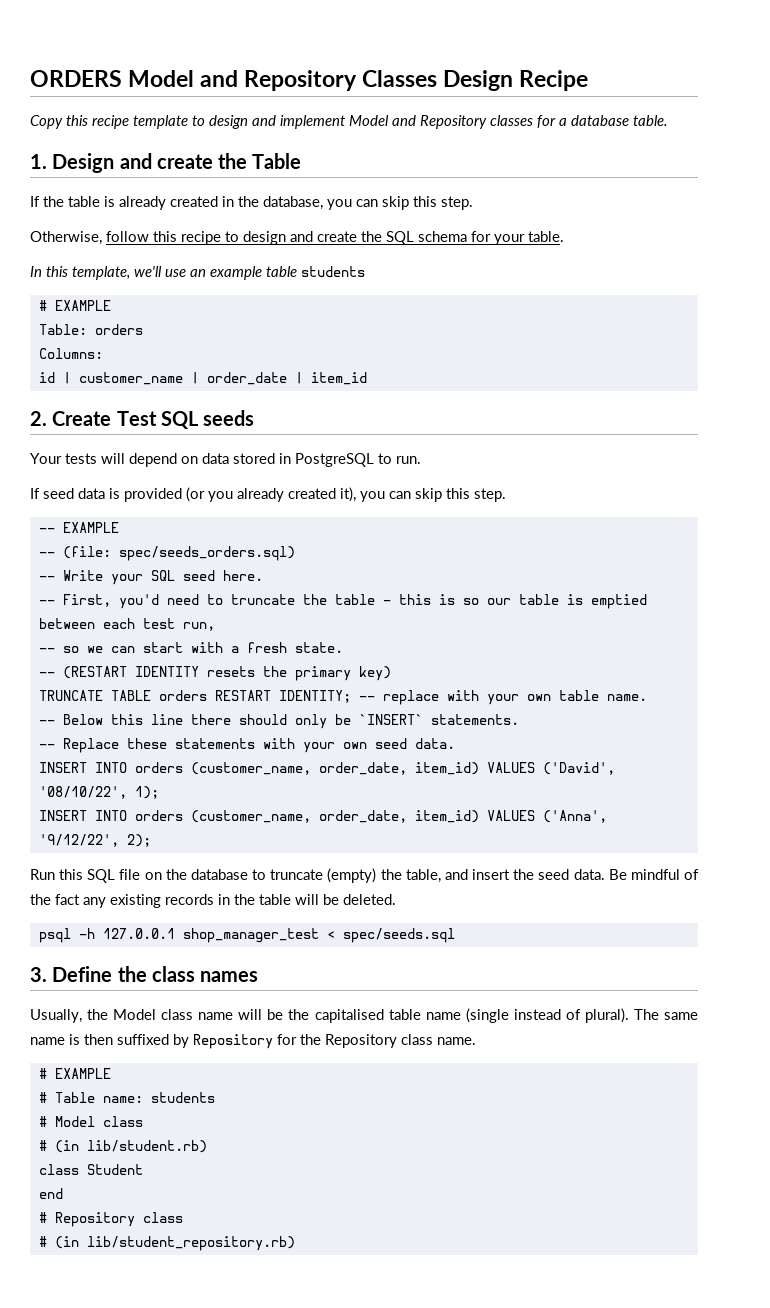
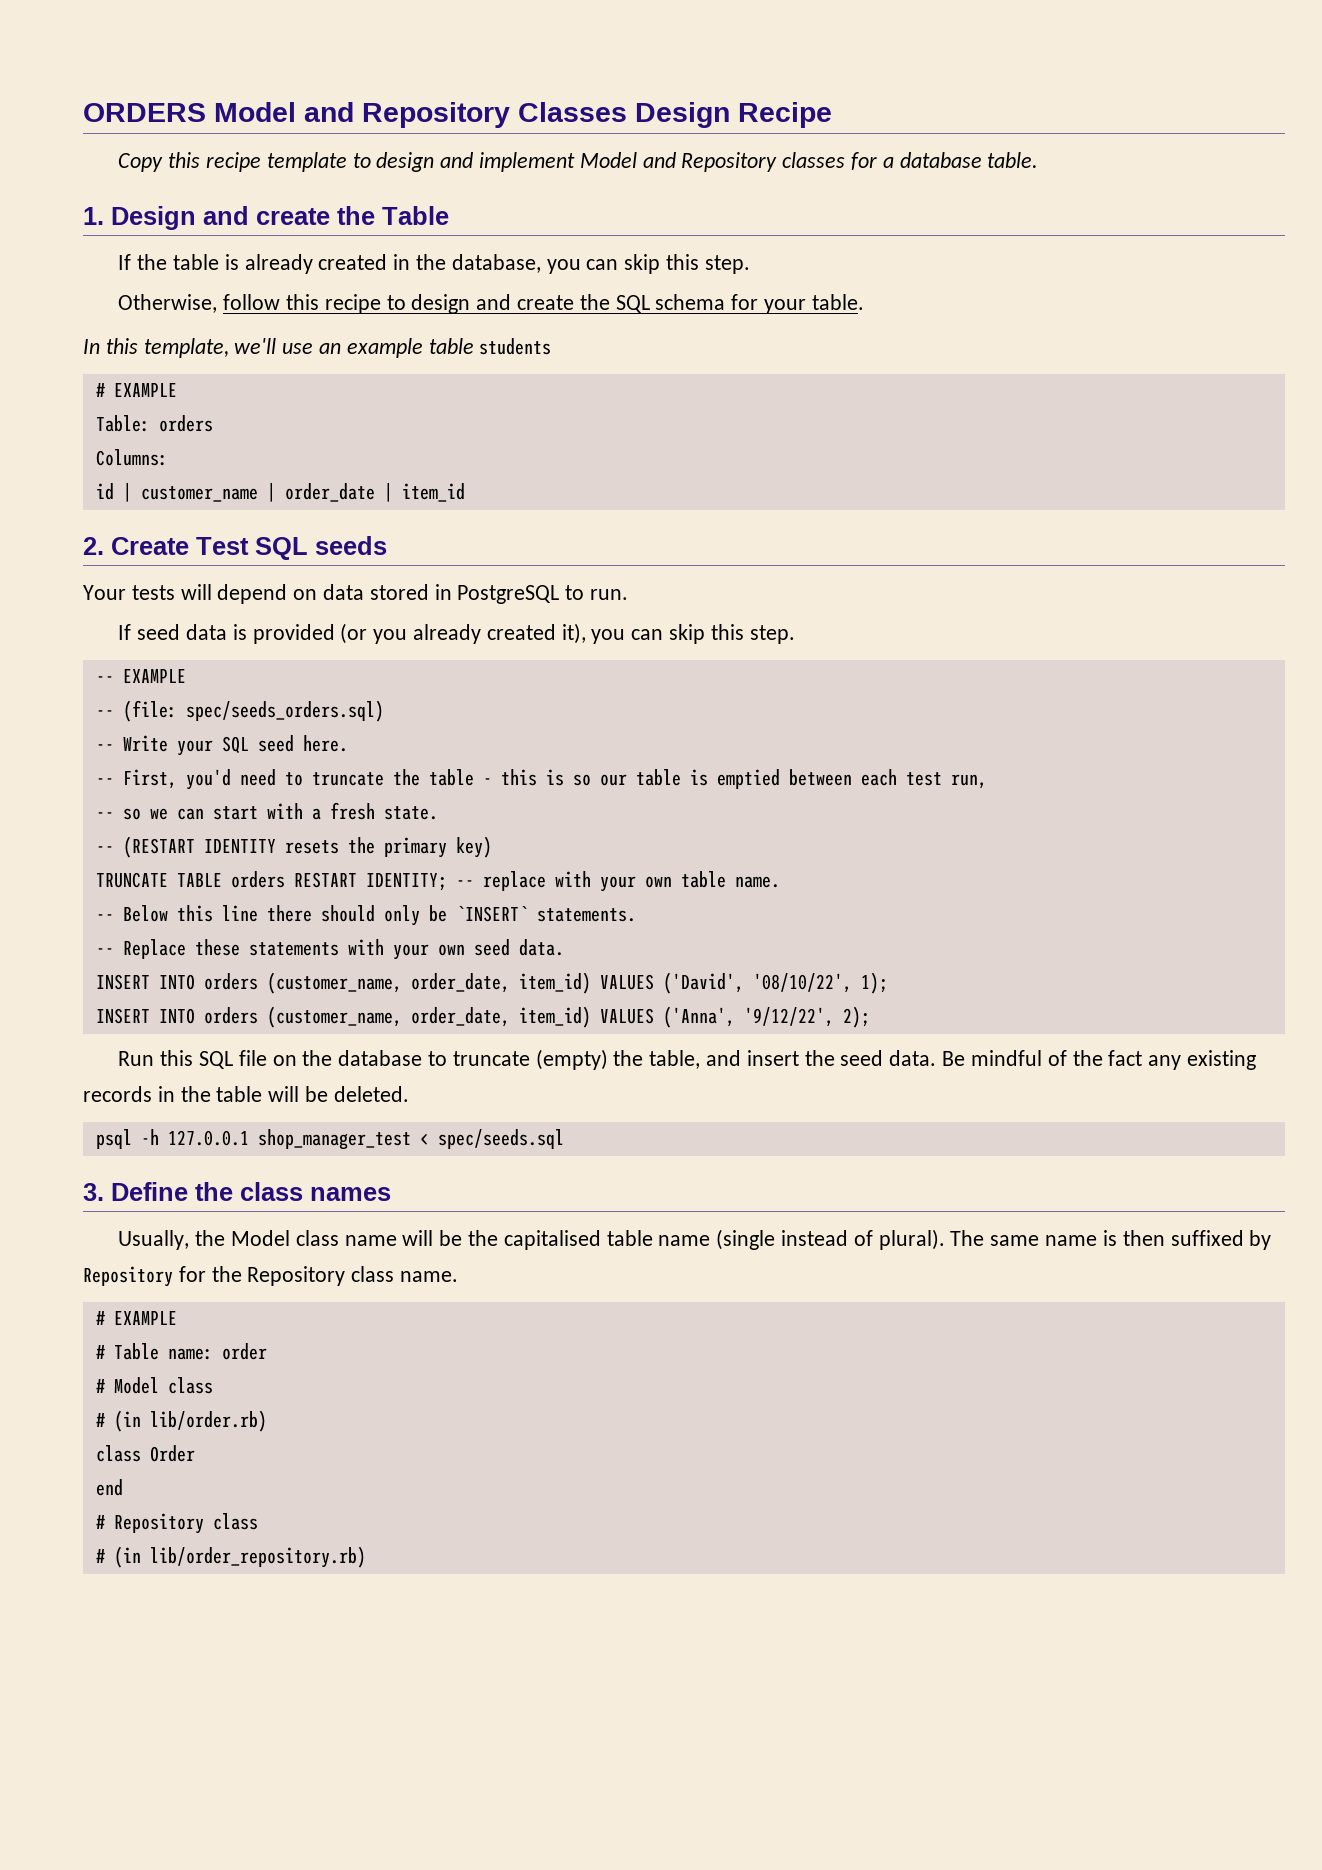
[150,1092,215,1103] students -> [221,1343,267,1360] order
[86,1140,207,1153] [38,1164,143,1175] lib/student.rb) // class Student -> [149,1410,267,1432] [95,1445,195,1462] lib/order.rb) // class Order
[86,1236,295,1251] lib/student_repository.rb) -> [149,1546,366,1568] lib/order_repository.rb)

